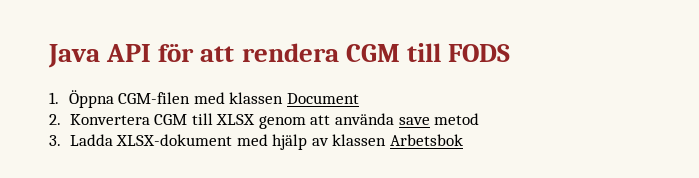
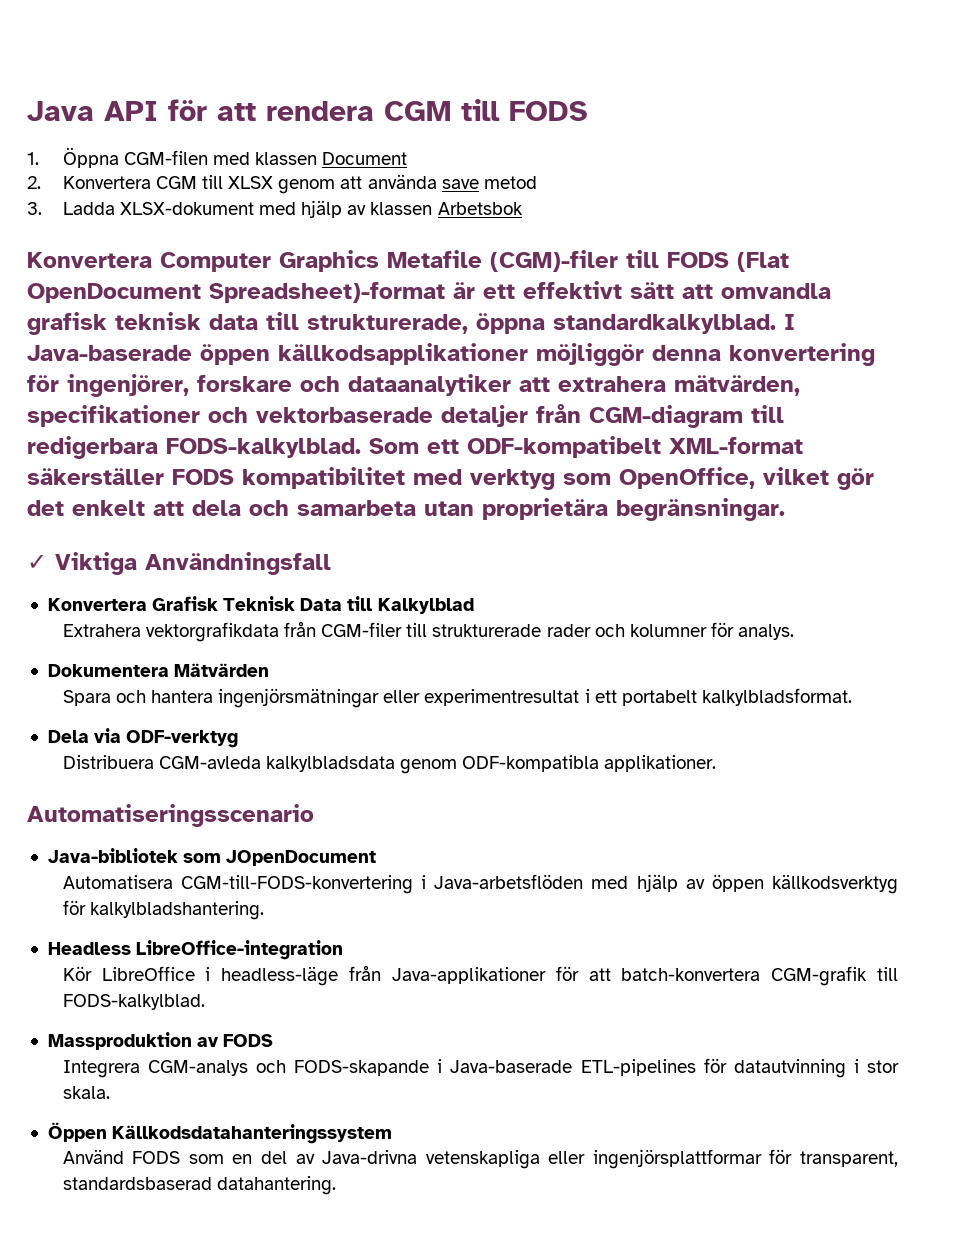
(464, 140) none -> [27,250,789,272] [27,281,831,303] [27,312,795,335] [27,343,875,366] [27,374,800,397] [27,403,784,428] [27,436,803,459] [27,467,874,490] [27,498,785,521] [27,552,331,575] [47,596,474,614] [62,621,795,642] [47,663,270,677] [62,688,852,708] [47,728,239,748] [62,755,717,774] [27,804,314,827] [47,848,377,866] [62,874,898,894] [62,900,264,920] [47,940,344,960] [62,965,899,986] [62,994,205,1010] [47,1032,274,1050] [62,1058,900,1078] [62,1086,110,1099] [47,1122,393,1144] [62,1149,898,1169] [62,1176,336,1195] // Konvertera Computer Graphics Metafile (CGM)-filer till FODS (Flat OpenDocument Spreadsheet)-format är ett effektivt sätt att omvandla grafisk teknisk data till strukturerade, öppna standardkalkylblad. I Java-baserade öppen källkodsapplikationer möjliggör denna konvertering för ingenjörer, forskare och dataanalytiker att extrahera mätvärden, specifikationer och vektorbaserade detaljer från CGM-diagram till redigerbara FODS-kalkylblad. Som ett ODF-kompatibelt XML-format säkerställer FODS kompatibilitet med verktyg som OpenOffice, vilket gör det enkelt att dela och samarbeta utan proprietära begränsningar. // ✓ Viktiga Användningsfall // Konvertera Grafisk Teknisk Data till Kalkylblad // Extrahera vektorgrafikdata från CGM-filer till strukturerade rader och kolumner för analys. // Dokumentera Mätvärden // Spara och hantera ingenjörsmätningar eller experimentresultat i ett portabelt kalkylbladsformat. // Dela via ODF-verktyg // Distribuera CGM-avleda kalkylbladsdata genom ODF-kompatibla applikationer. // Automatiseringsscenario // Java-bibliotek som JOpenDocument // Automatisera CGM-till-FODS-konvertering i Java-arbetsflöden med hjälp av öppen källkodsverktyg för kalkylbladshantering. // Headless LibreOffice-integration // Kör LibreOffice i headless-läge från Java-applikationer för att batch-konvertera CGM-grafik till FODS-kalkylblad. // Massproduktion av FODS // Integrera CGM-analys och FODS-skapande i Java-baserade ETL-pipelines för datautvinning i stor skala. // Öppen Källkodsdatahanteringssystem // Använd FODS som en del av Java-drivna vetenskapliga eller ingenjörsplattformar för transparent, standardsbaserad datahantering.

